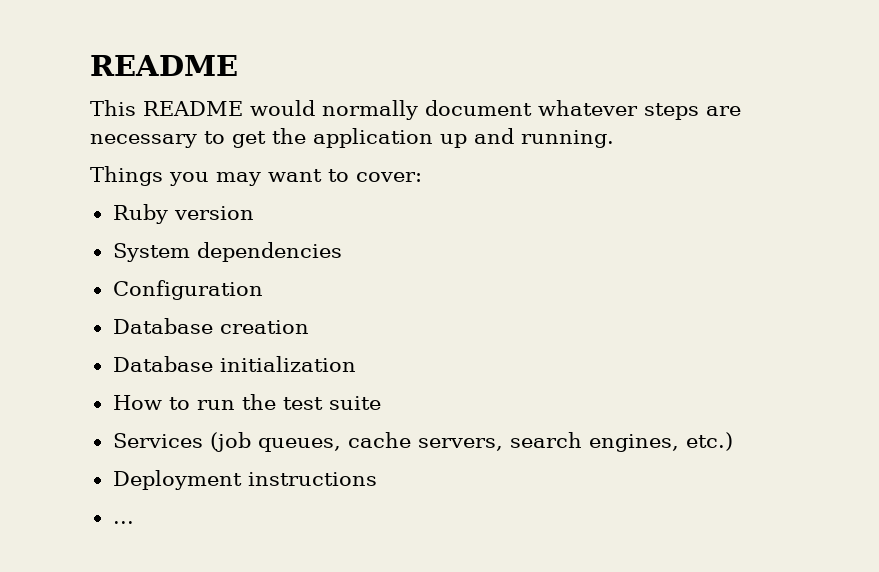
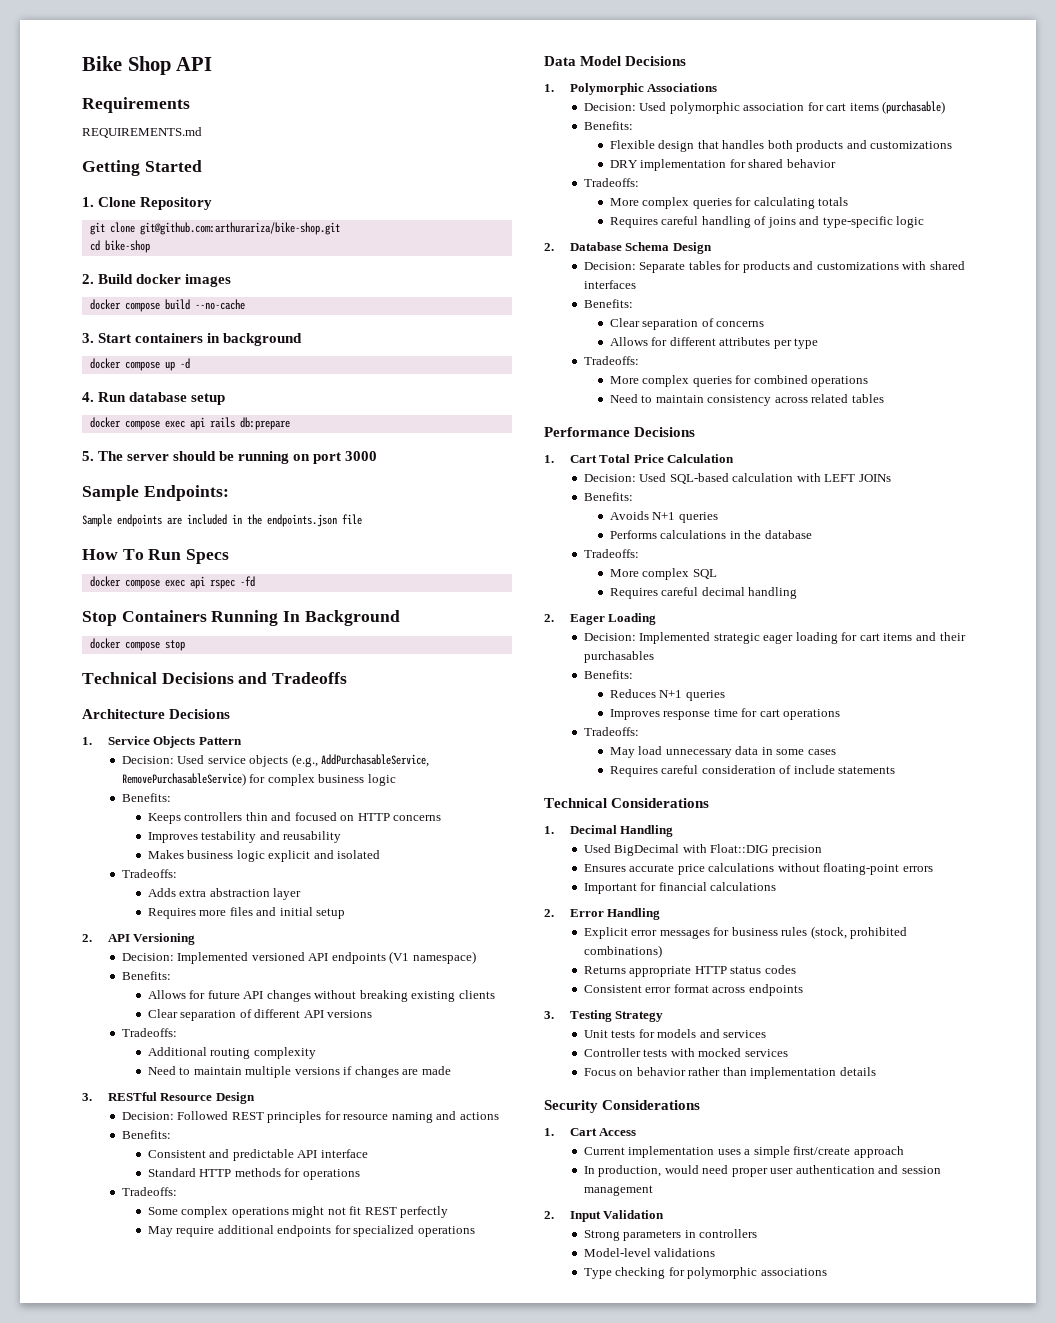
[90,55,238,76] [90,100,741,120] [90,128,614,148] [90,166,422,186] [112,204,254,224] [112,242,342,262] [112,280,263,300] [112,318,309,334] [112,356,356,372] [112,394,381,410] [112,432,733,452] [112,470,377,490] [112,521,134,524] README // This README would normally document whatever steps are necessary to get the application up and running. // Things you may want to cover: // Ruby version // System dependencies // Configuration // Database creation // Database initialization // How to run the test suite // Services (job queues, cache servers, search engines, etc.) // Deployment instructions // ... -> [82,56,213,75] [82,97,190,113] [82,127,202,138] [82,160,202,176] [82,197,213,210] [89,222,340,235] [89,240,150,253] [82,274,232,287] [89,299,245,312] [82,333,303,346] [89,358,190,371] [82,392,226,405] [89,417,290,430] [82,451,378,464] [82,485,229,501] [82,514,362,527] [82,549,230,564] [89,576,255,589] [82,610,400,626] [89,638,185,651] [82,672,348,684] [82,709,231,719] [82,736,242,748] [121,754,430,767] [121,773,396,786] [121,793,171,802] [147,812,442,824] [147,831,342,843] [147,850,381,862] [121,869,177,878] [147,888,302,900] [147,907,346,919] [82,933,196,945] [121,951,476,964] [121,971,171,980] [147,990,495,1002] [147,1009,373,1021] [121,1028,177,1037] [147,1047,316,1059] [147,1066,451,1078] [82,1092,255,1104] [121,1111,500,1123] [121,1130,171,1139] [147,1149,368,1161] [147,1168,360,1180] [121,1187,177,1196] [147,1206,449,1218] [147,1225,475,1237] [544,56,687,66] [544,83,718,95] [583,101,946,114] [583,121,633,130] [609,140,953,152] [609,159,836,171] [583,178,639,187] [609,197,849,209] [609,216,925,228] [544,242,712,254] [583,261,966,273] [583,280,636,289] [583,299,633,308] [609,318,765,330] [609,337,819,349] [583,356,639,365] [609,375,869,387] [609,394,884,406] [544,427,696,437] [544,454,735,463] [583,473,891,484] [583,492,633,501] [609,511,718,523] [609,530,812,539] [583,549,639,558] [609,568,717,580] [609,587,798,599] [544,613,657,625] [583,632,966,644] [583,651,654,663] [583,670,633,679] [609,689,725,701] [609,708,841,720] [583,727,639,736] [609,746,836,758] [609,765,896,777] [544,798,710,808] [544,825,674,837] [583,844,822,856] [583,863,933,875] [583,882,777,894] [544,908,661,920] [583,926,908,939] [583,945,662,958] [583,965,796,977] [583,984,803,996] [544,1010,664,1022] [583,1029,767,1038] [583,1048,788,1057] [583,1067,876,1079] [544,1100,701,1113] [544,1128,637,1136] [583,1146,904,1158] [583,1165,942,1177] [583,1185,653,1196] [544,1210,665,1222] [583,1229,758,1241] [583,1248,716,1257] [583,1267,827,1279] Bike Shop API // Requirements // REQUIREMENTS.md // Getting Started // 1. Clone Repository // git clone git@github.com:arthurariza/bike-shop.git // cd bike-shop // 2. Build docker images // docker compose build --no-cache // 3. Start containers in background // docker compose up -d // 4. Run database setup // docker compose exec api rails db:prepare // 5. The server should be running on port 3000 // Sample Endpoints: // Sample endpoints are included in the endpoints.json file // How To Run Specs // docker compose exec api rspec -fd // Stop Containers Running In Background // docker compose stop // Technical Decisions and Tradeoffs // Architecture Decisions // 1. Service Objects Pattern // Decision: Used service objects (e.g., AddPurchasableService, RemovePurchasableService) for complex business logic // Benefits: // Keeps controllers thin and focused on HTTP concerns // Improves testability and reusability // Makes business logic explicit and isolated // Tradeoffs: // Adds extra abstraction layer // Requires more files and initial setup // 2. API Versioning // Decision: Implemented versioned API endpoints (V1 namespace) // Benefits: // Allows for future API changes without breaking existing clients // Clear separation of different API versions // Tradeoffs: // Additional routing complexity // Need to maintain multiple versions if changes are made // 3. RESTful Resource Design // Decision: Followed REST principles for resource naming and actions // Benefits: // Consistent and predictable API interface // Standard HTTP methods for operations // Tradeoffs: // Some complex operations might not fit REST perfectly // May require additional endpoints for specialized operations // Data Model Decisions // 1. Polymorphic Associations // Decision: Used polymorphic association for cart items (purchasable) // Benefits: // Flexible design that handles both products and customizations // DRY implementation for shared behavior // Tradeoffs: // More complex queries for calculating totals // Requires careful handling of joins and type-specific logic // 2. Database Schema Design // Decision: Separate tables for products and customizations with shared interfaces // Benefits: // Clear separation of concerns // Allows for different attributes per type // Tradeoffs: // More complex queries for combined operations // Need to maintain consistency across related tables // Performance Decisions // 1. Cart Total Price Calculation // Decision: Used SQL-based calculation with LEFT JOINs // Benefits: // Avoids N+1 queries // Performs calculations in the database // Tradeoffs: // More complex SQL // Requires careful decimal handling // 2. Eager Loading // Decision: Implemented strategic eager loading for cart items and their purchasables // Benefits: // Reduces N+1 queries // Improves response time for cart operations // Tradeoffs: // May load unnecessary data in some cases // Requires careful consideration of include statements // Technical Considerations // 1. Decimal Handling // Used BigDecimal with Float::DIG precision // Ensures accurate price calculations without floating-point errors // Important for financial calculations // 2. Error Handling // Explicit error messages for business rules (stock, prohibited combinations) // Returns appropriate HTTP status codes // Consistent error format across endpoints // 3. Testing Strategy // Unit tests for models and services // Controller tests with mocked services // Focus on behavior rather than implementation details // Security Considerations // 1. Cart Access // Current implementation uses a simple first/create approach // In production, would need proper user authentication and session management // 2. Input Validation // Strong parameters in controllers // Model-level validations // Type checking for polymorphic associations

